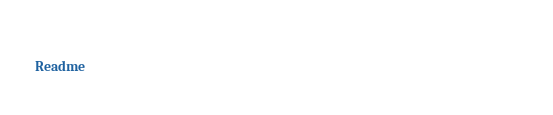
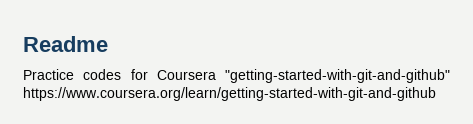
(85, 65) none -> [23,69,450,83] [23,87,436,101] // Practice codes for Coursera "getting-started-with-git-and-github" https://www.coursera.org/learn/getting-started-with-git-and-github

